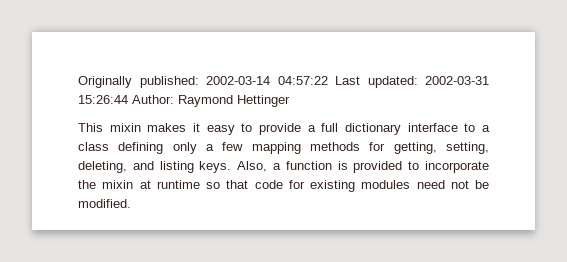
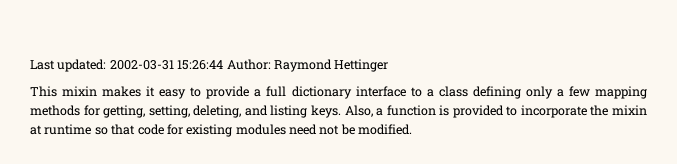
[78,76,328,88] Originally published: 2002-03-14 04:57:22 -> (30, 65) none

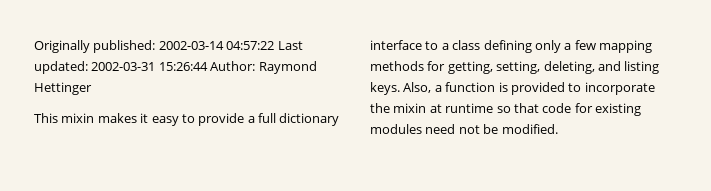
(30, 65) none -> [34,40,275,53] Originally published: 2002-03-14 04:57:22

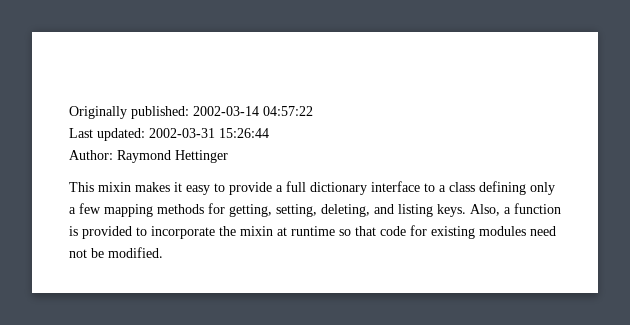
(275, 45) none -> (313, 111) //
(208, 66) none -> (269, 133) //

